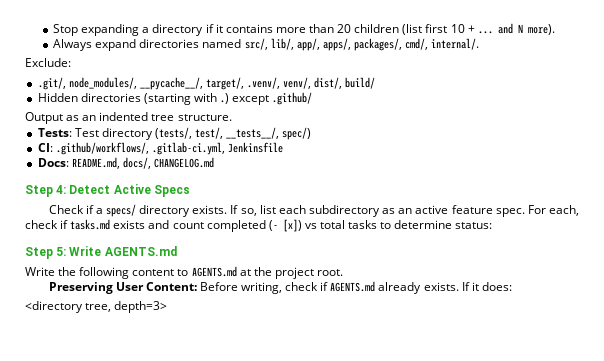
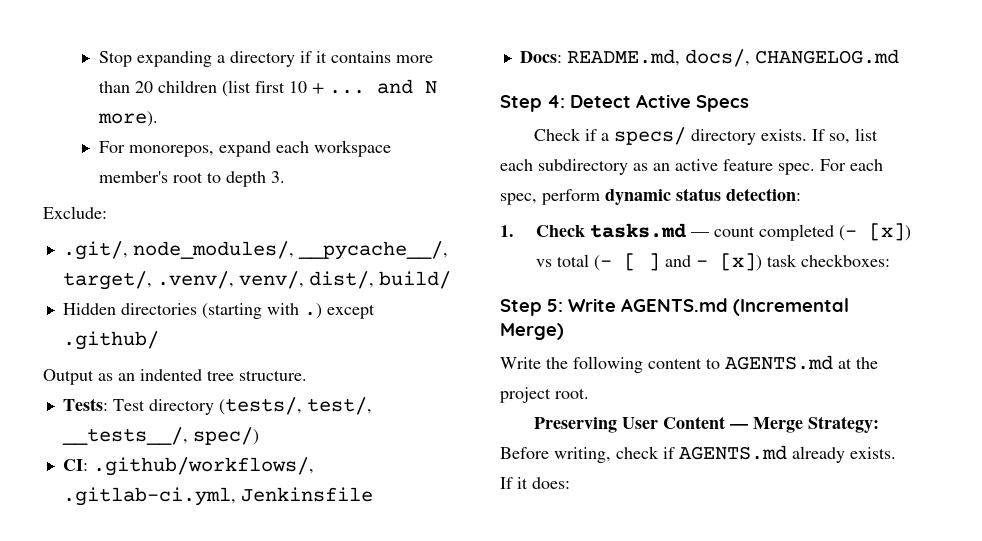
[53,38,480,51] Always expand directories named src/, lib/, app/, apps/, packages/, cmd/, internal/. -> [98,140,391,157] [98,171,285,187] For monorepos, expand each workspace member's root to depth 3.
[549,205,579,216] [25,219,170,230] each, check if tasks.md exists and -> [850,159,883,171] [500,188,801,205] [500,223,709,238] each spec, perform dynamic status detection: // 1. Check tasks.md —
[348,220,493,229] tasks to determine status: -> [593,253,890,271] (- [ ] and - [x]) task checkboxes:
(177, 251) none -> [733,298,849,316] [500,323,564,340] (Incremental Merge)
[145,282,197,291] Content: -> [663,416,880,433] Content — Merge Strategy:
[25,301,168,313] // <directory tree, depth=3> -> (570, 483) none

